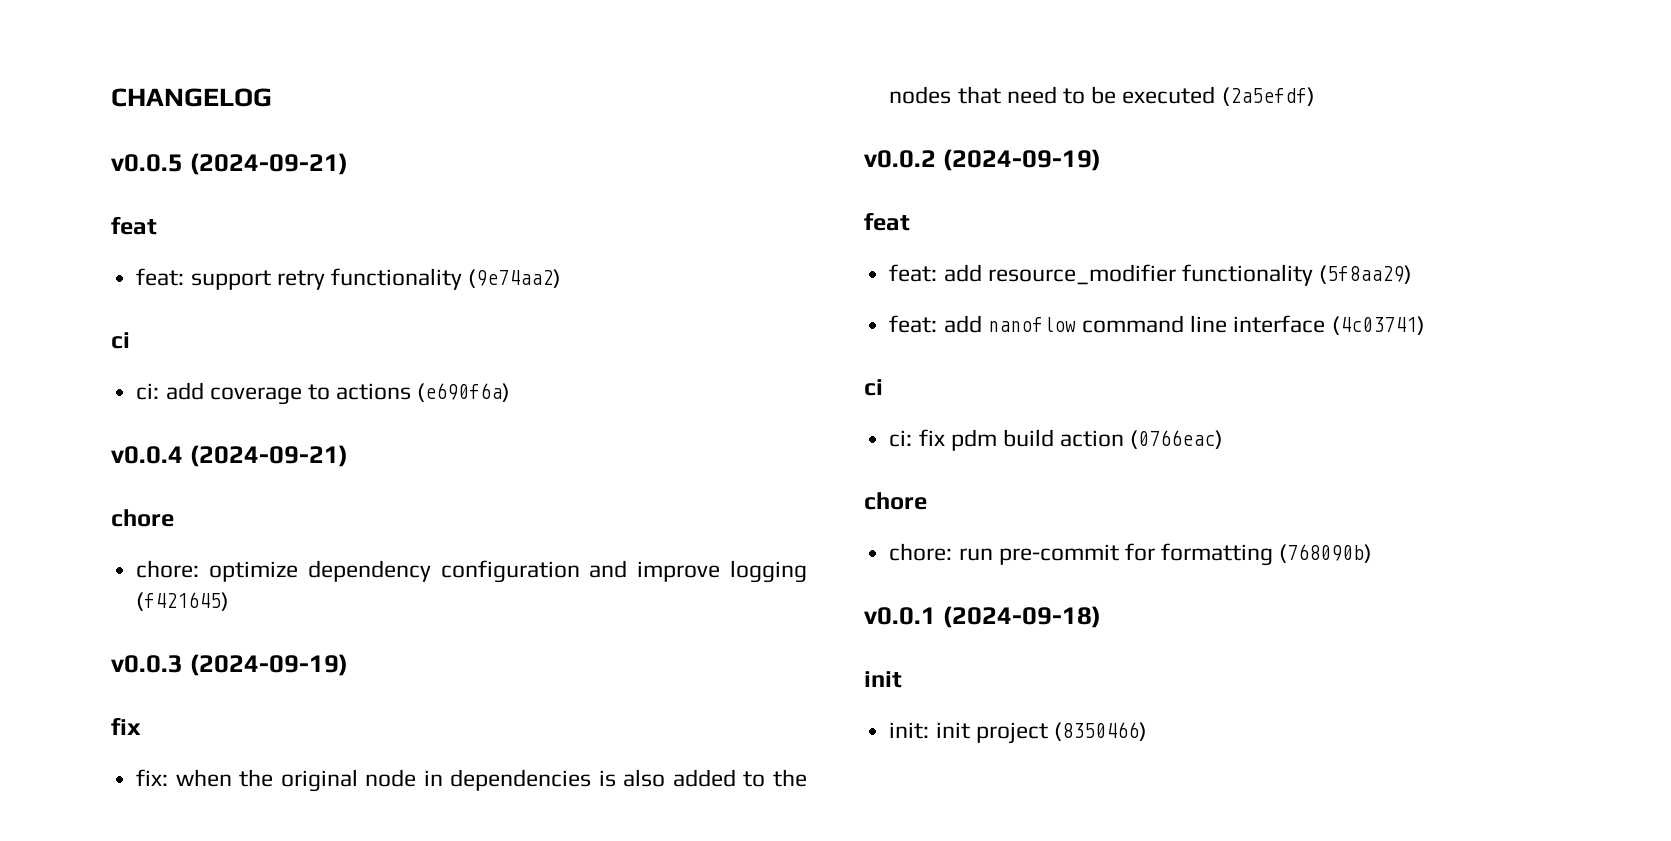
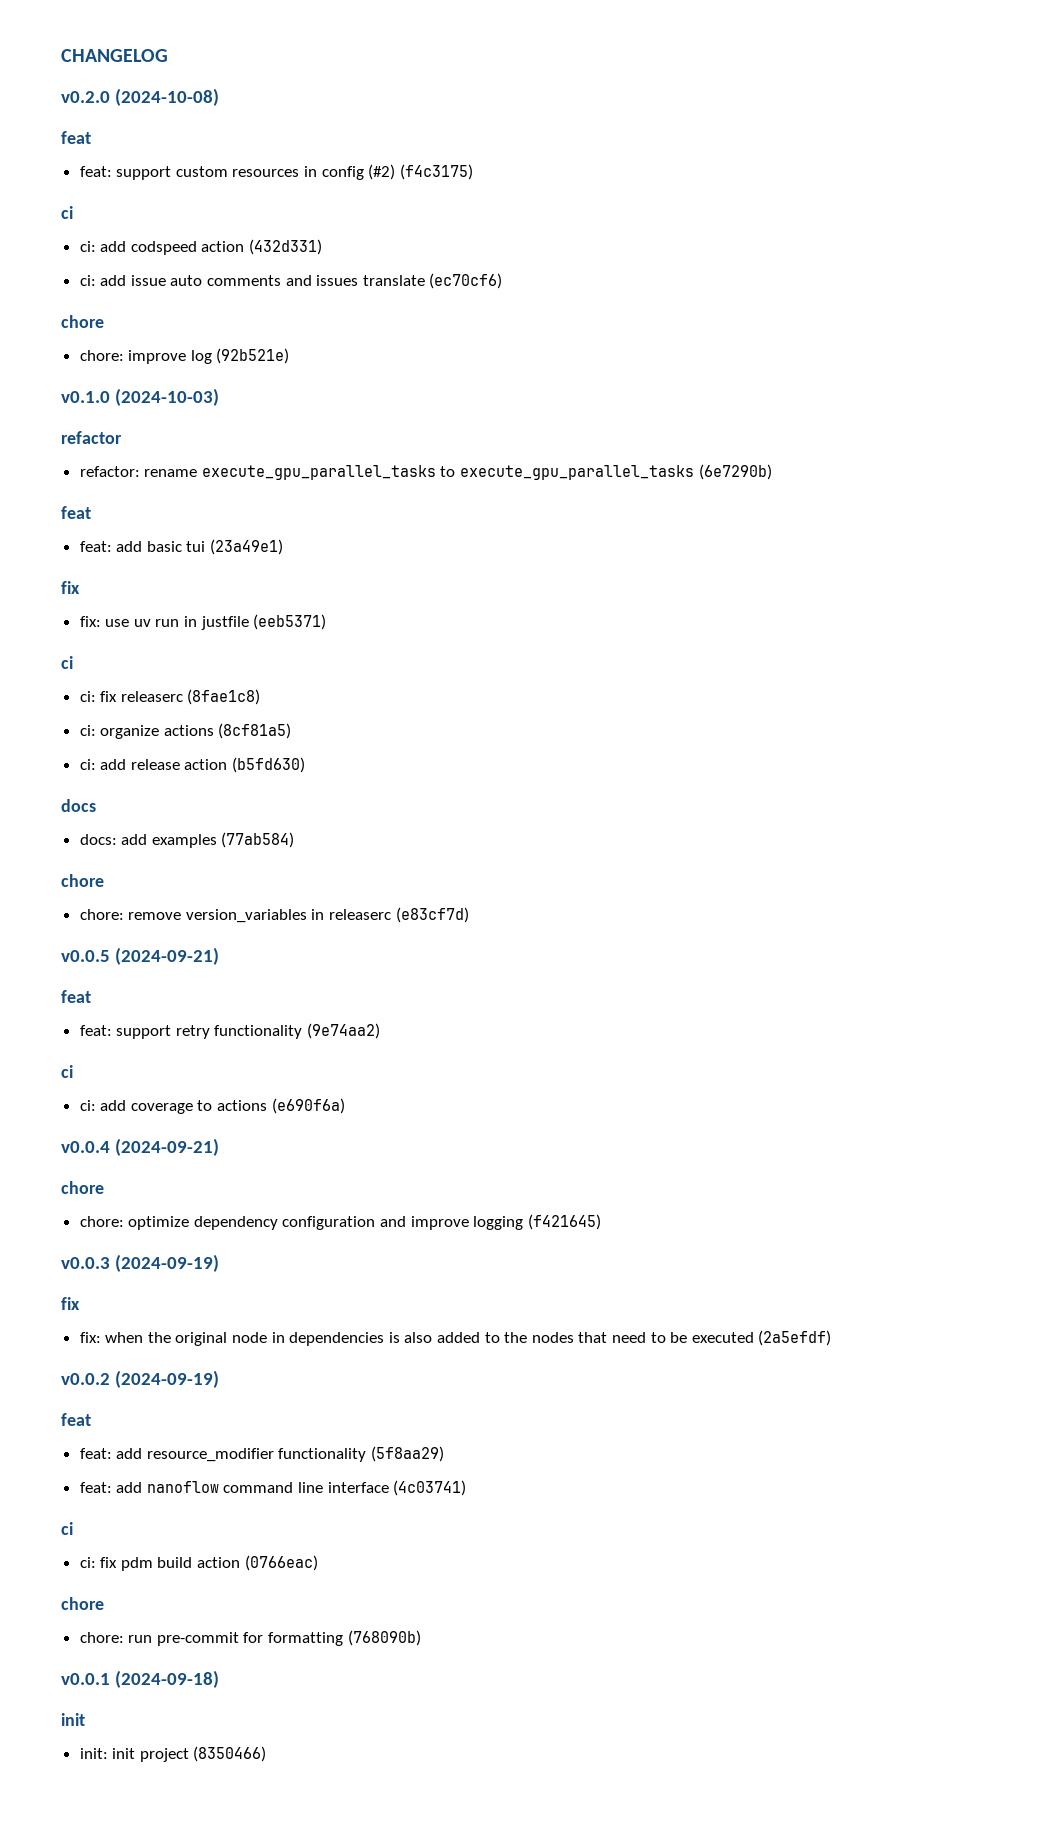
(272, 97) none -> [61,88,219,106] [61,131,91,144] [79,164,473,180] [61,206,73,219] [79,239,323,255] [79,273,503,289] [61,315,104,328] [79,348,290,364] [61,388,219,406] [61,431,122,444] [79,464,772,480] [61,506,91,519] [79,539,284,555] [61,581,80,594] [79,614,327,630] [61,656,73,669] [79,689,261,705] [79,723,292,739] [79,757,306,773] [61,799,96,812] [79,832,295,848] [61,874,104,887] [79,907,469,923] // v0.2.0 (2024-10-08) // feat // feat: support custom resources in config (#2) (f4c3175) // ci // ci: add codspeed action (432d331) // ci: add issue auto comments and issues translate (ec70cf6) // chore // chore: improve log (92b521e) // v0.1.0 (2024-10-03) // refactor // refactor: rename execute_gpu_parallel_tasks to execute_gpu_parallel_tasks (6e7290b) // feat // feat: add basic tui (23a49e1) // fix // fix: use uv run in justfile (eeb5371) // ci // ci: fix releaserc (8fae1c8) // ci: organize actions (8cf81a5) // ci: add release action (b5fd630) // docs // docs: add examples (77ab584) // chore // chore: remove version_variables in releaserc (e83cf7d)

